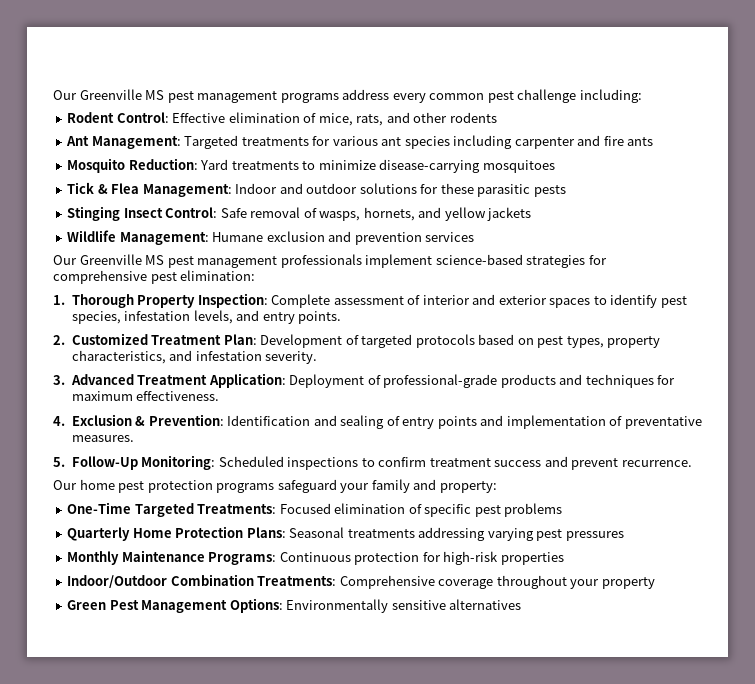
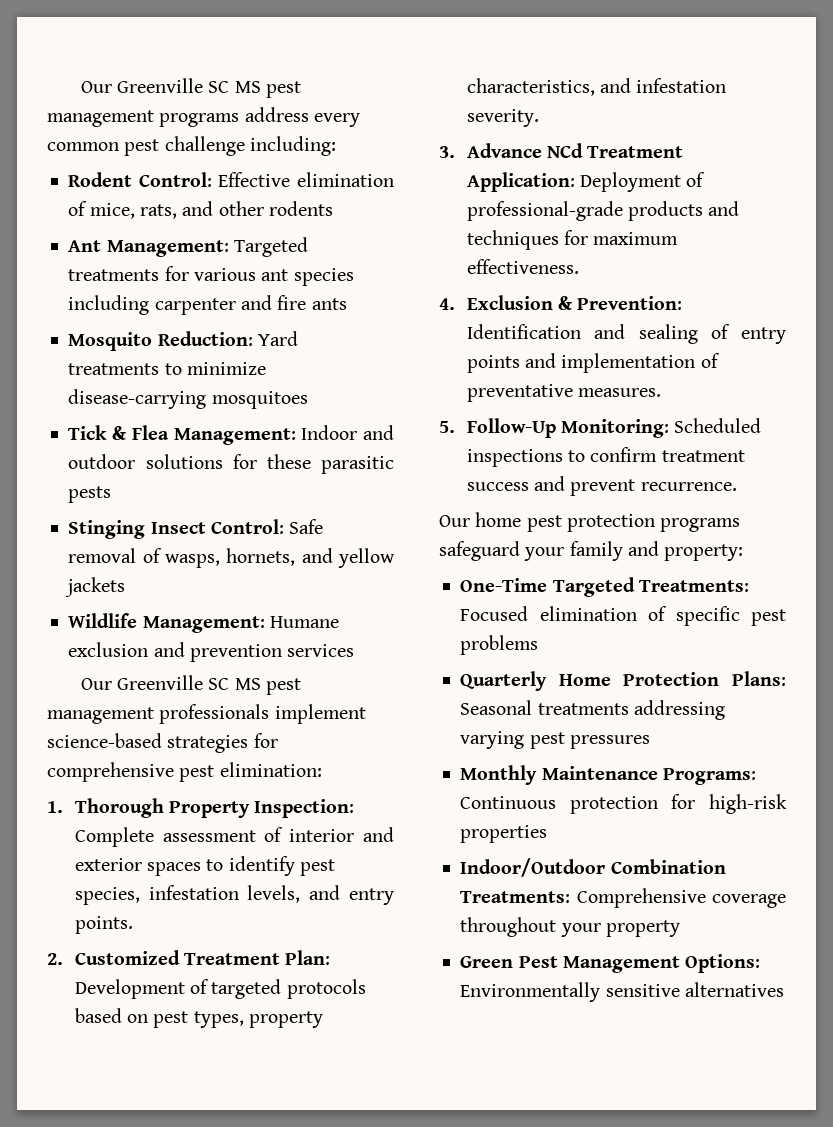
[53,89,142,100] Our Greenville -> [80,78,230,93] Our Greenville SC
(142, 259) none -> [208,678,230,690] SC
[70,374,134,385] Advanced -> [466,143,584,158] Advance NCd

